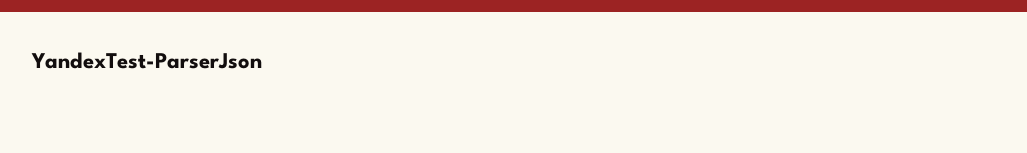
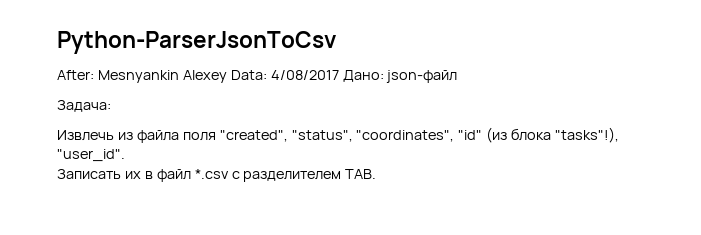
[31,52,262,69] YandexTest-ParserJson -> [57,31,336,54] [57,70,458,83] [57,100,111,112] [57,127,620,143] [57,149,125,162] [57,169,377,182] Python-ParserJsonToCsv // After: Mesnyankin Alexey Data: 4/08/2017 Дано: json-файл // Задача: // Извлечь из файла поля "created", "status", "coordinates", "id" (из блока "tasks"!), "user_id". // Записать их в файл *.csv с разделителем TAB.

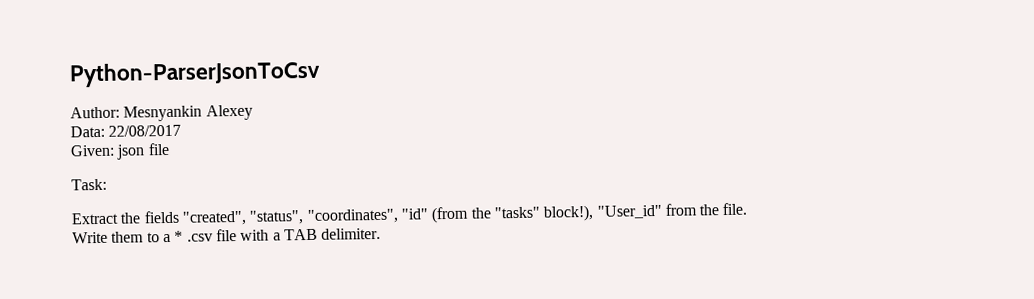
[57,70,94,80] After: -> [70,106,120,119] Author:
[230,70,458,83] [57,100,111,112] [57,127,620,143] [57,149,125,162] [57,169,377,182] Data: 4/08/2017 Дано: json-файл // Задача: // Извлечь из файла поля "created", "status", "coordinates", "id" (из блока "tasks"!), "user_id". // Записать их в файл *.csv с разделителем TAB. -> [70,124,182,138] [70,142,170,160] [71,178,107,191] [71,202,748,226] [72,227,382,244] // Data: 22/08/2017 // Given: json file // Task: // Extract the fields "created", "status", "coordinates", "id" (from the "tasks" block!), "User_id" from the file. // Write them to a * .csv file with a TAB delimiter.

